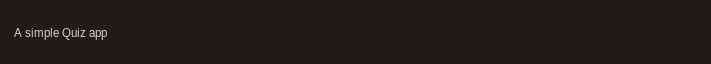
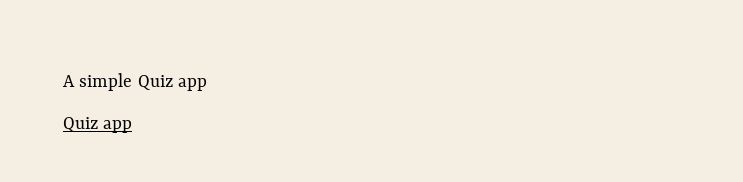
(108, 35) none -> [63,117,133,133] // Quiz app

